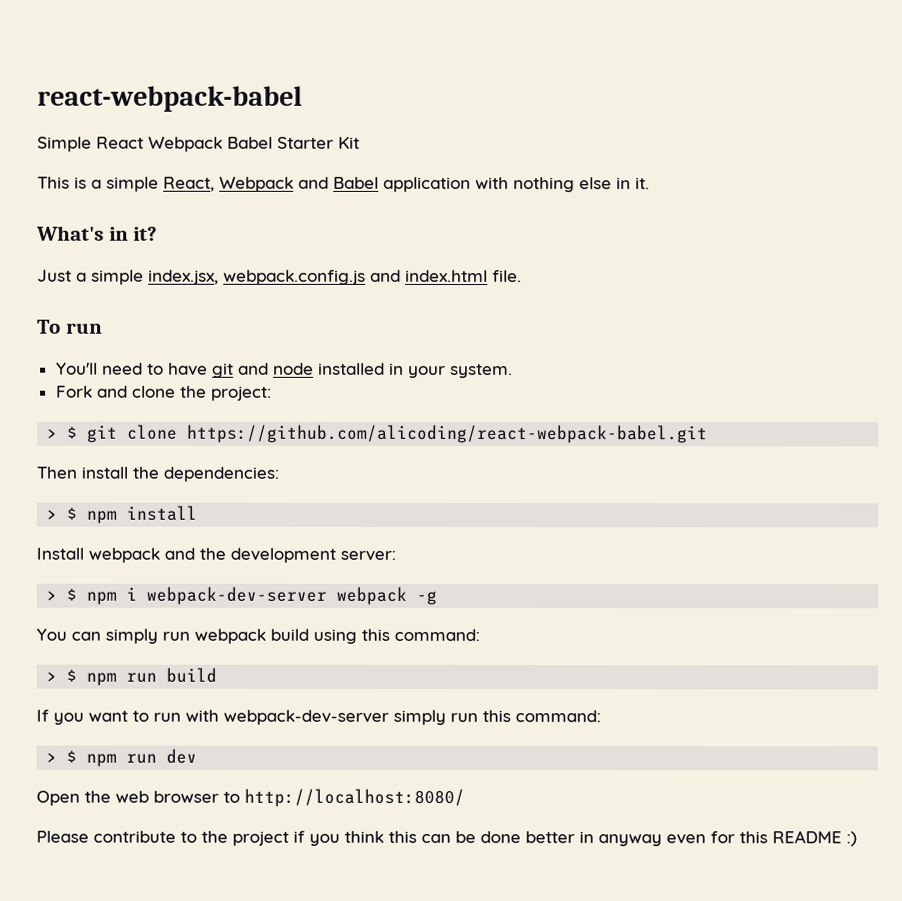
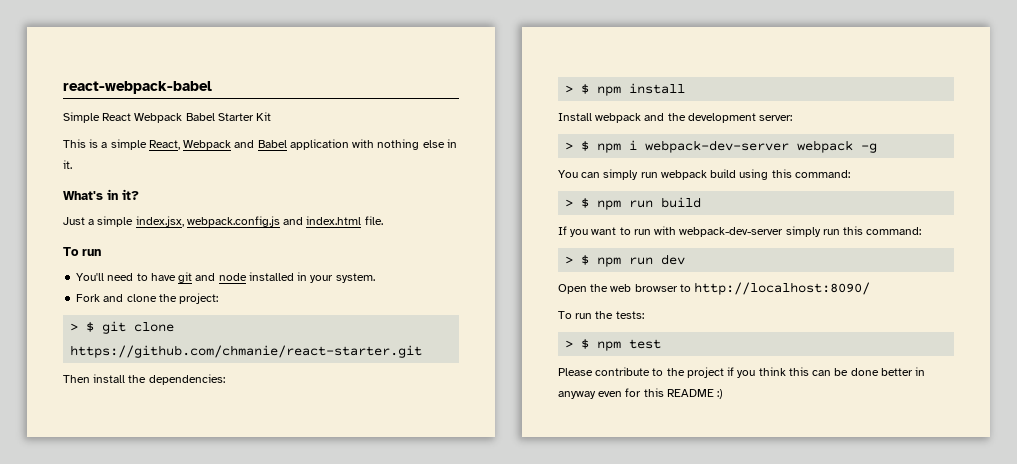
[187,424,709,444] https://github.com/alicoding/react-webpack-babel.git -> [70,345,423,358] https://github.com/chmanie/react-starter.git
[244,788,465,808] http://localhost:8080/ -> [694,282,871,295] [558,311,644,319] [565,339,662,351] http://localhost:8090/ // To run the tests: // > $ npm test

